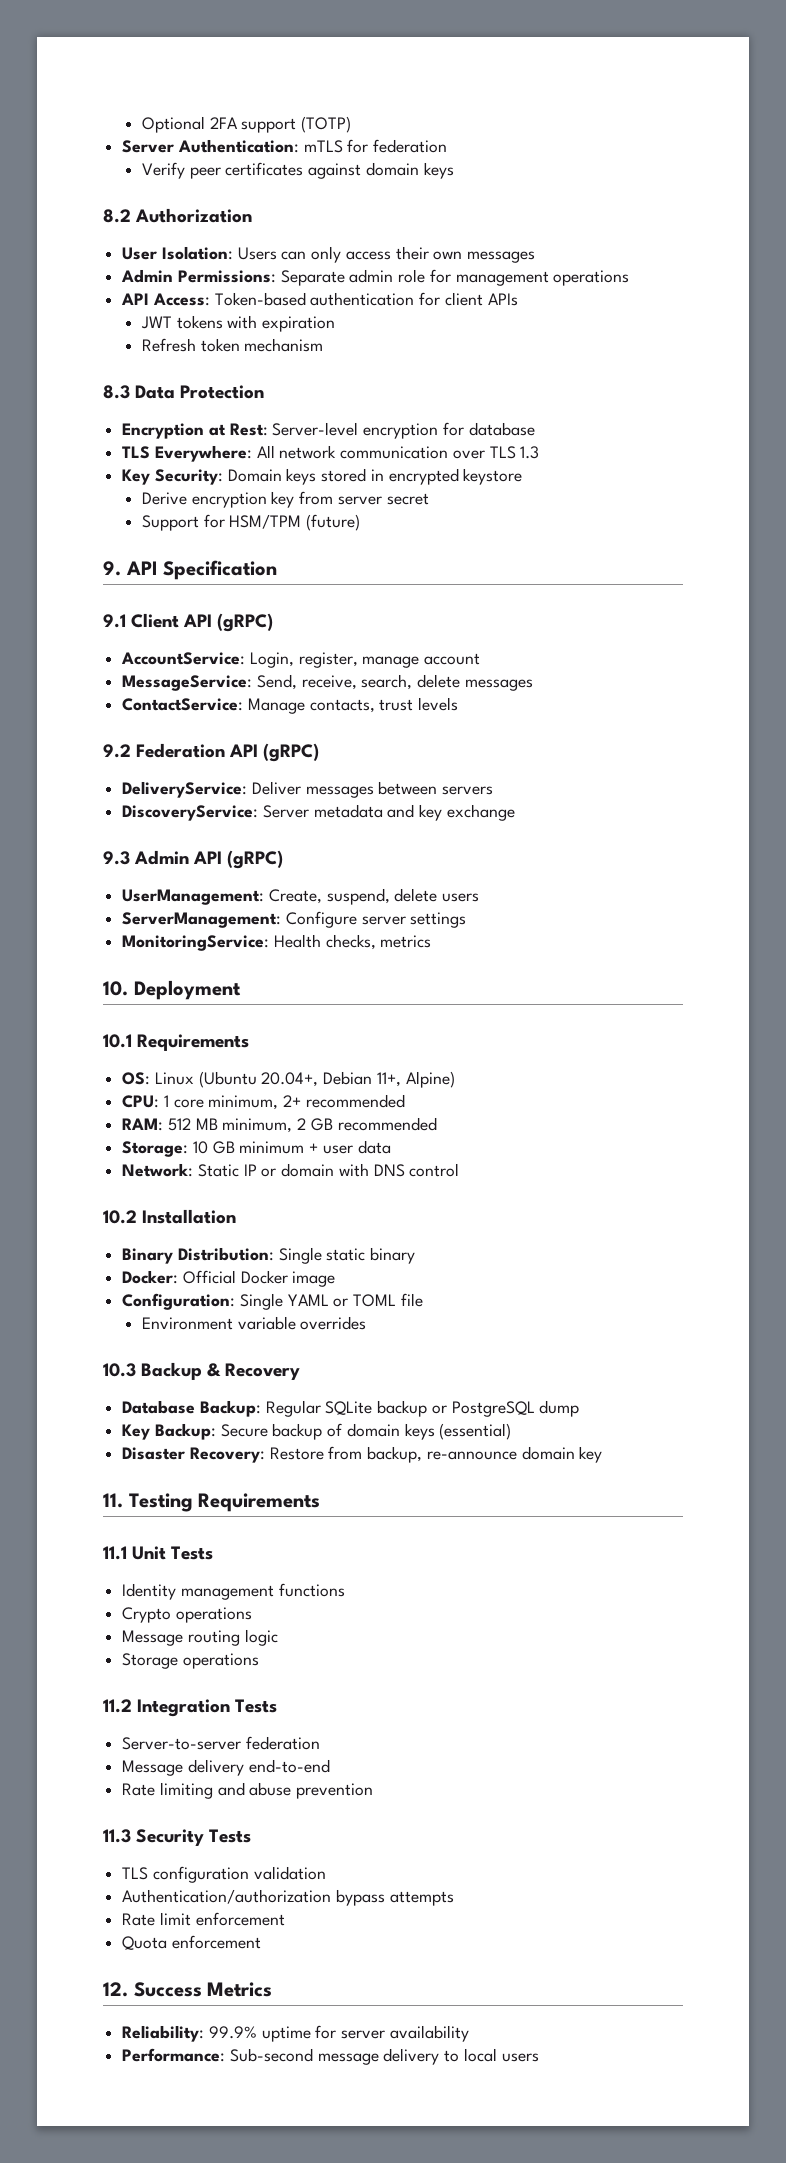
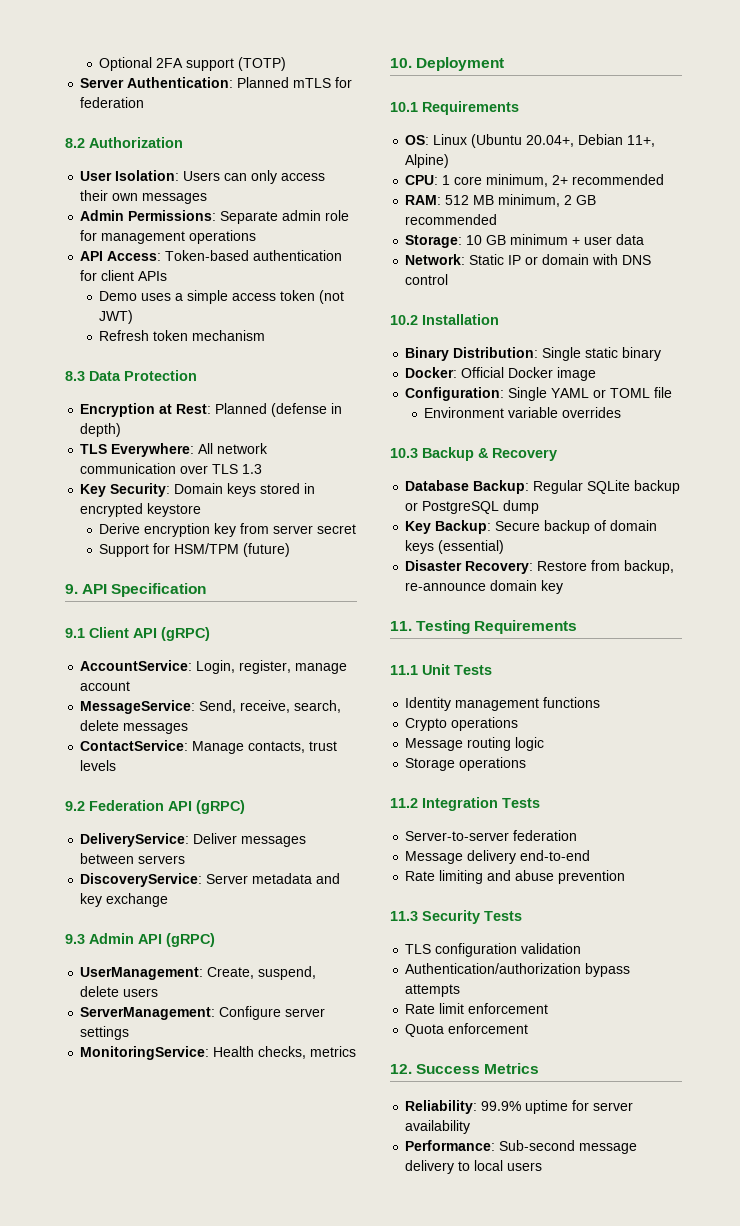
(299, 146) none -> [237,77,290,88] Planned
[142,162,454,179] // Verify peer certificates against domain keys -> (145, 102) none
[141,315,336,332] JWT tokens with expiration -> [99,290,345,304] [99,310,134,324] Demo uses a simple access token (not JWT)
[272,422,535,439] Server-level encryption for database -> [215,403,343,417] [80,423,122,437] Planned (defense in depth)

